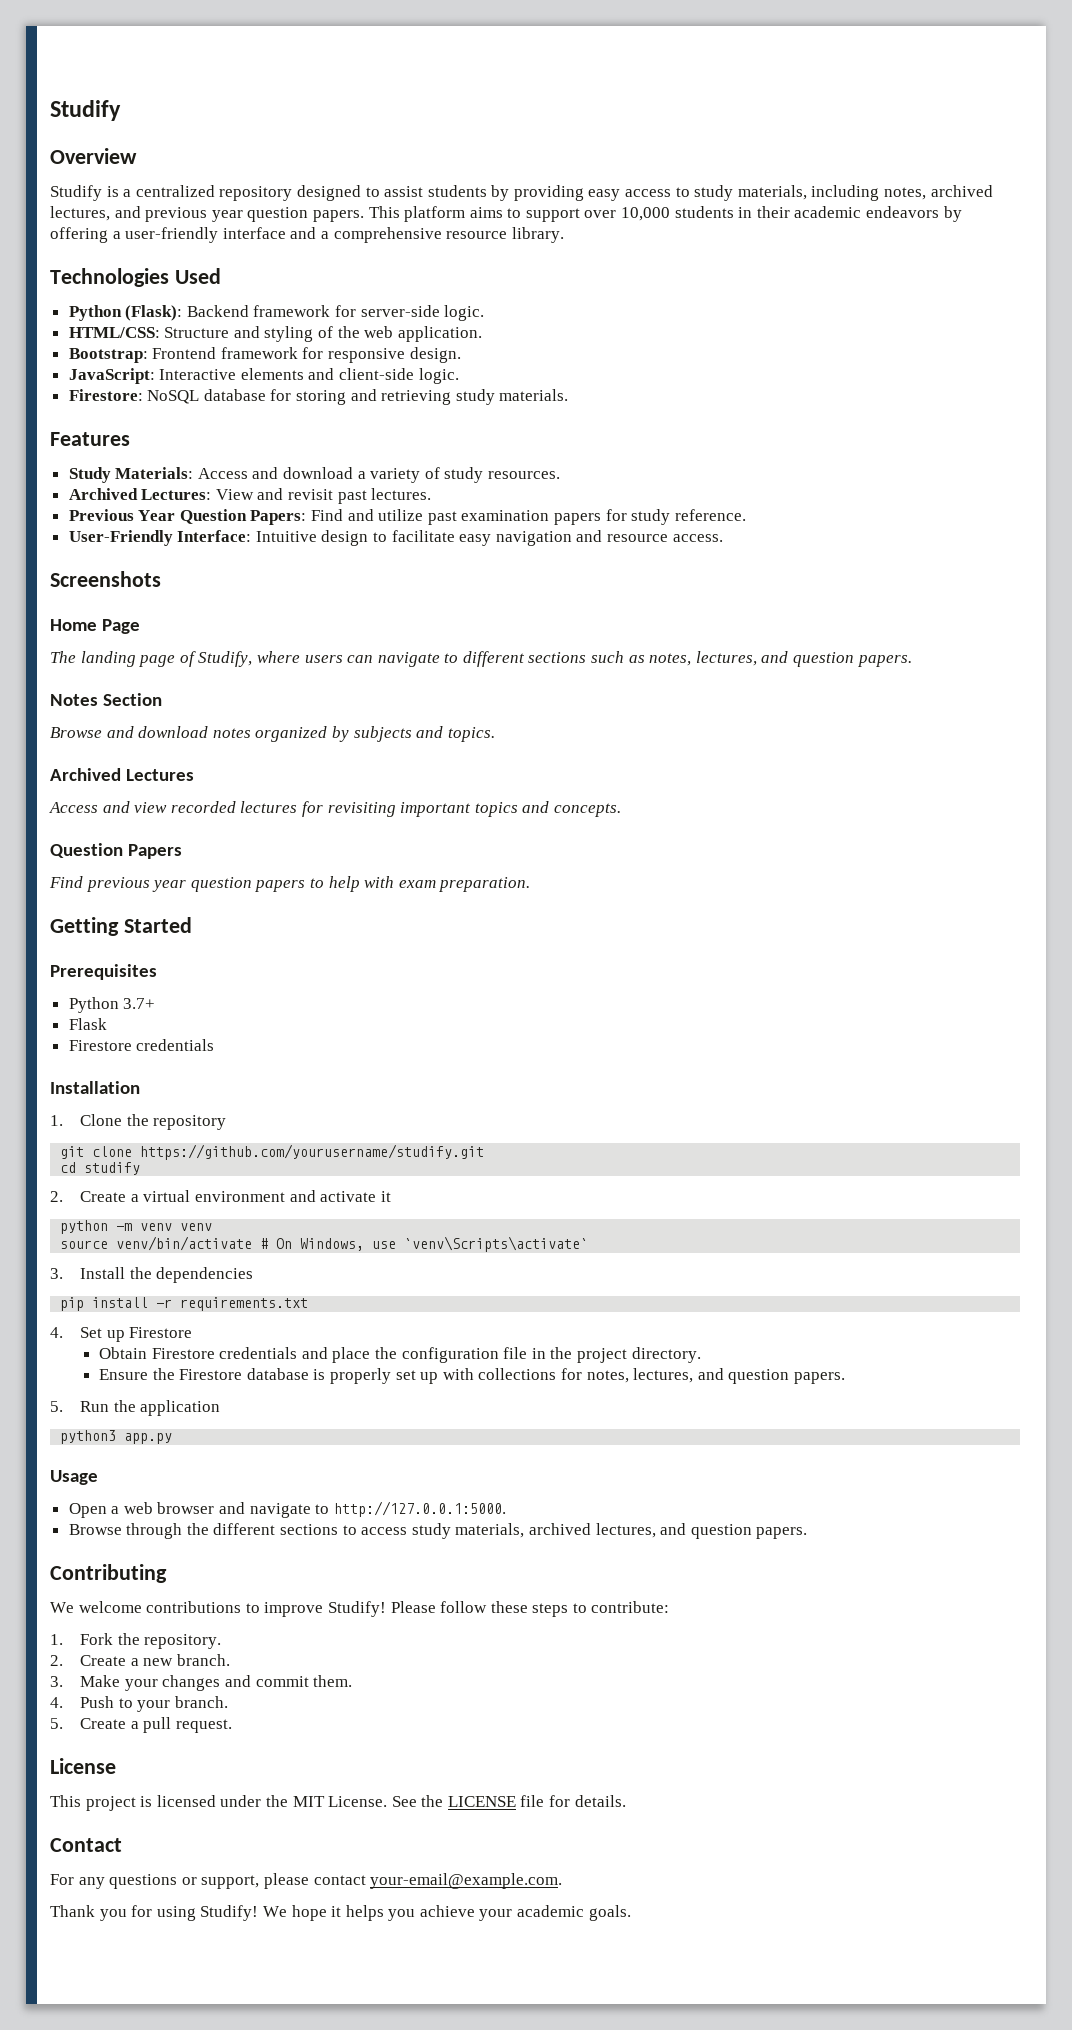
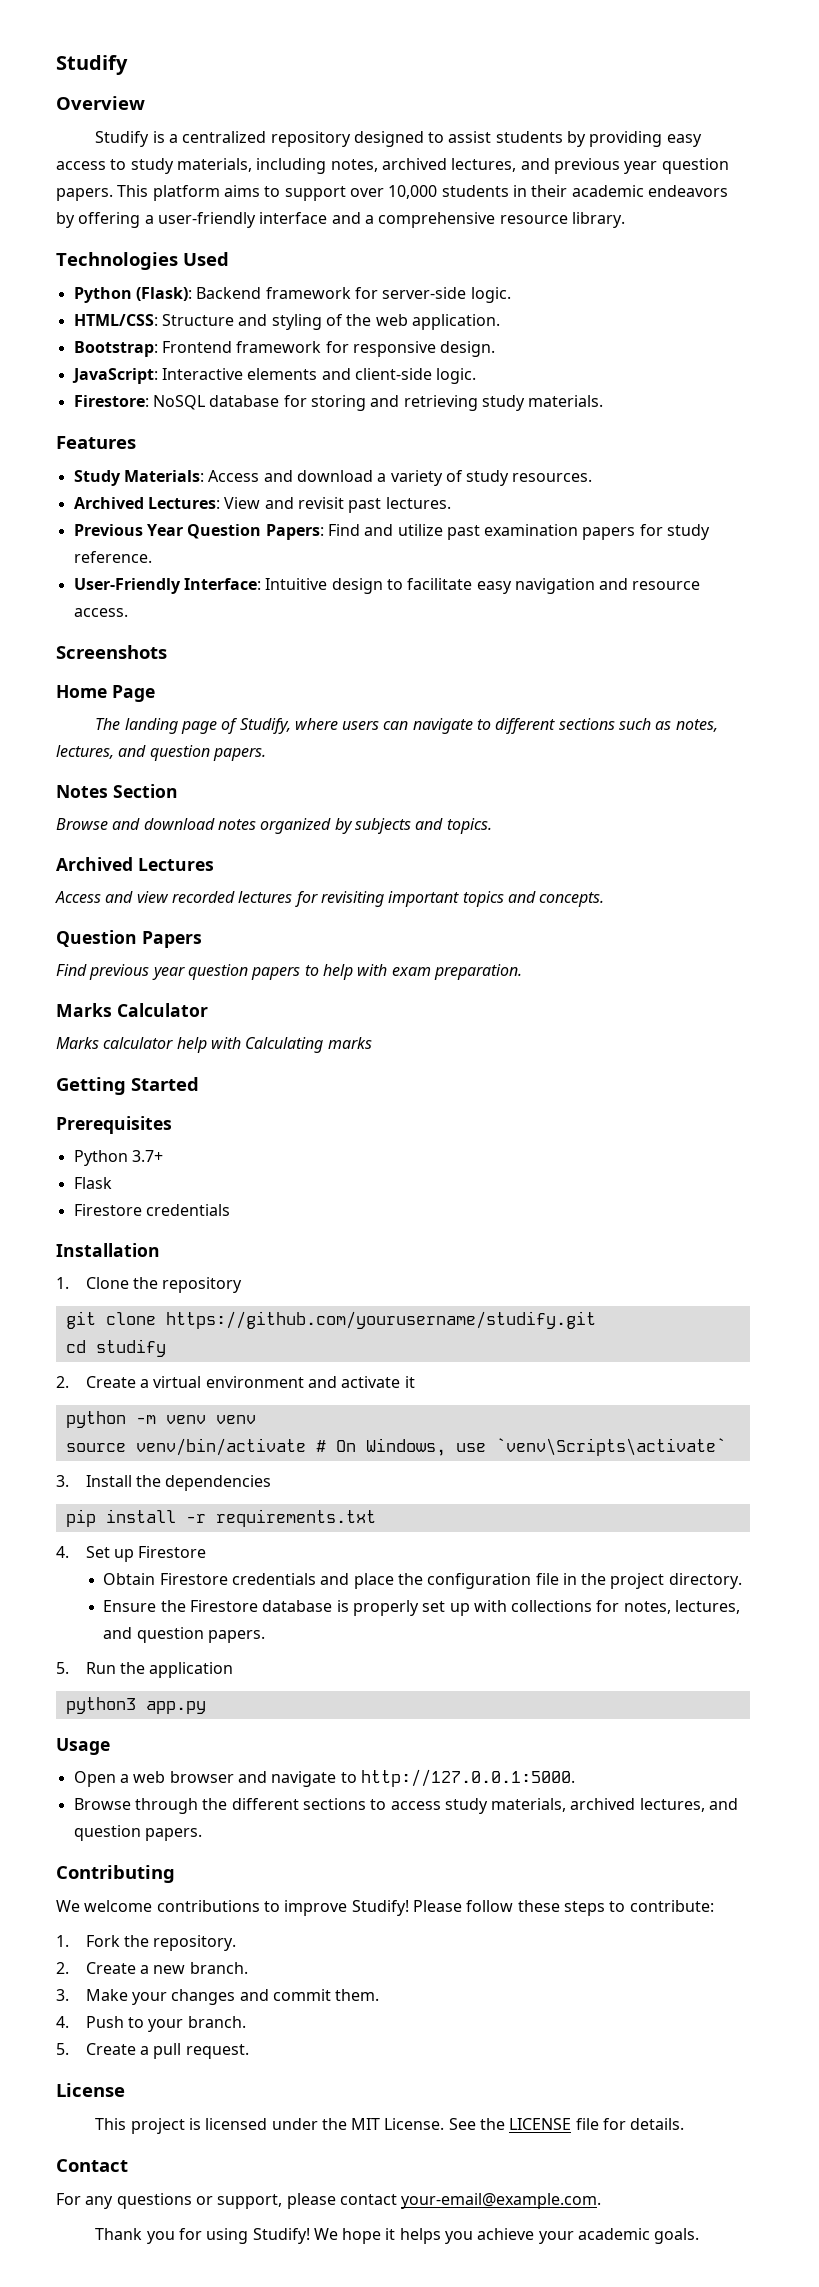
(531, 884) none -> [56,1003,208,1017] [56,1037,372,1053] // Marks Calculator // Marks calculator help with Calculating marks

